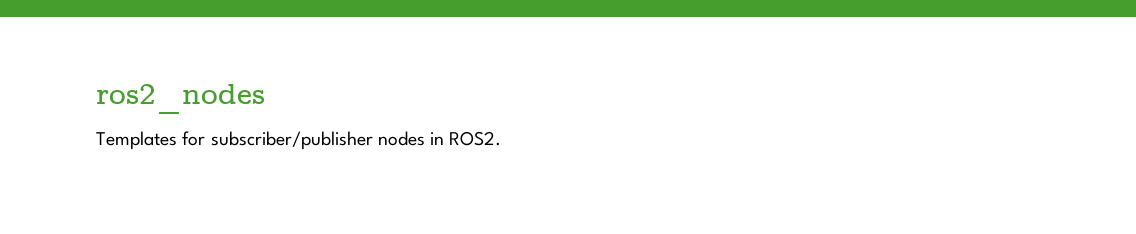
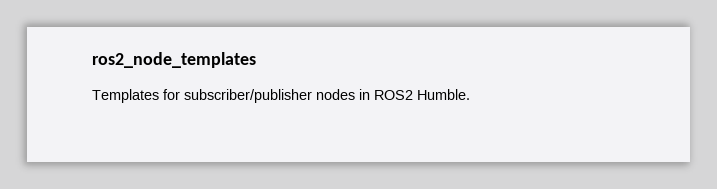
[96,84,265,114] ros2_nodes -> [92,52,256,68] ros2_node_templates
[449,131,502,146] ROS2. -> [374,89,470,100] ROS2 Humble.

